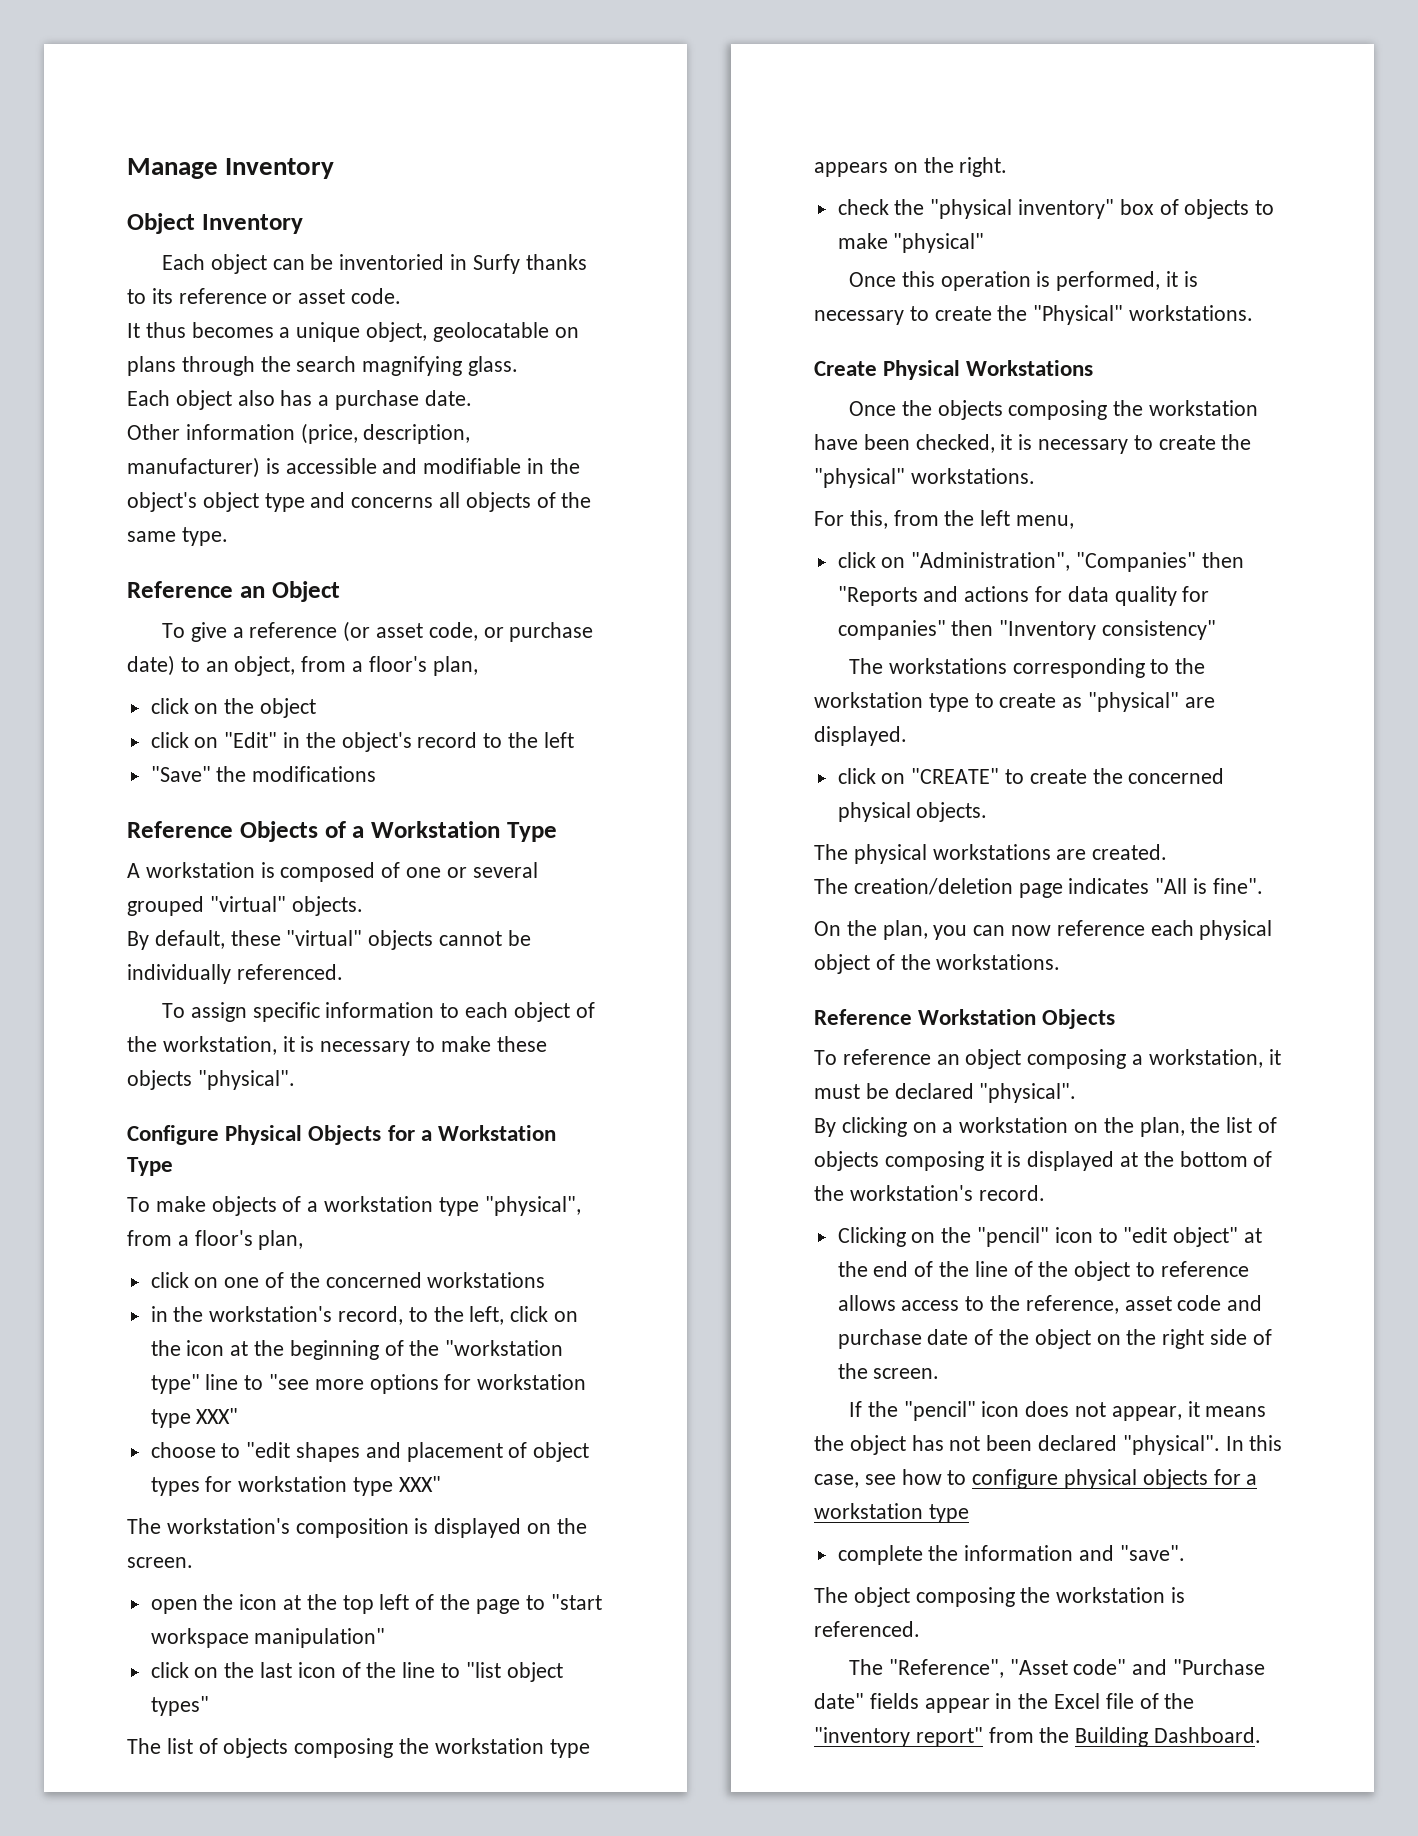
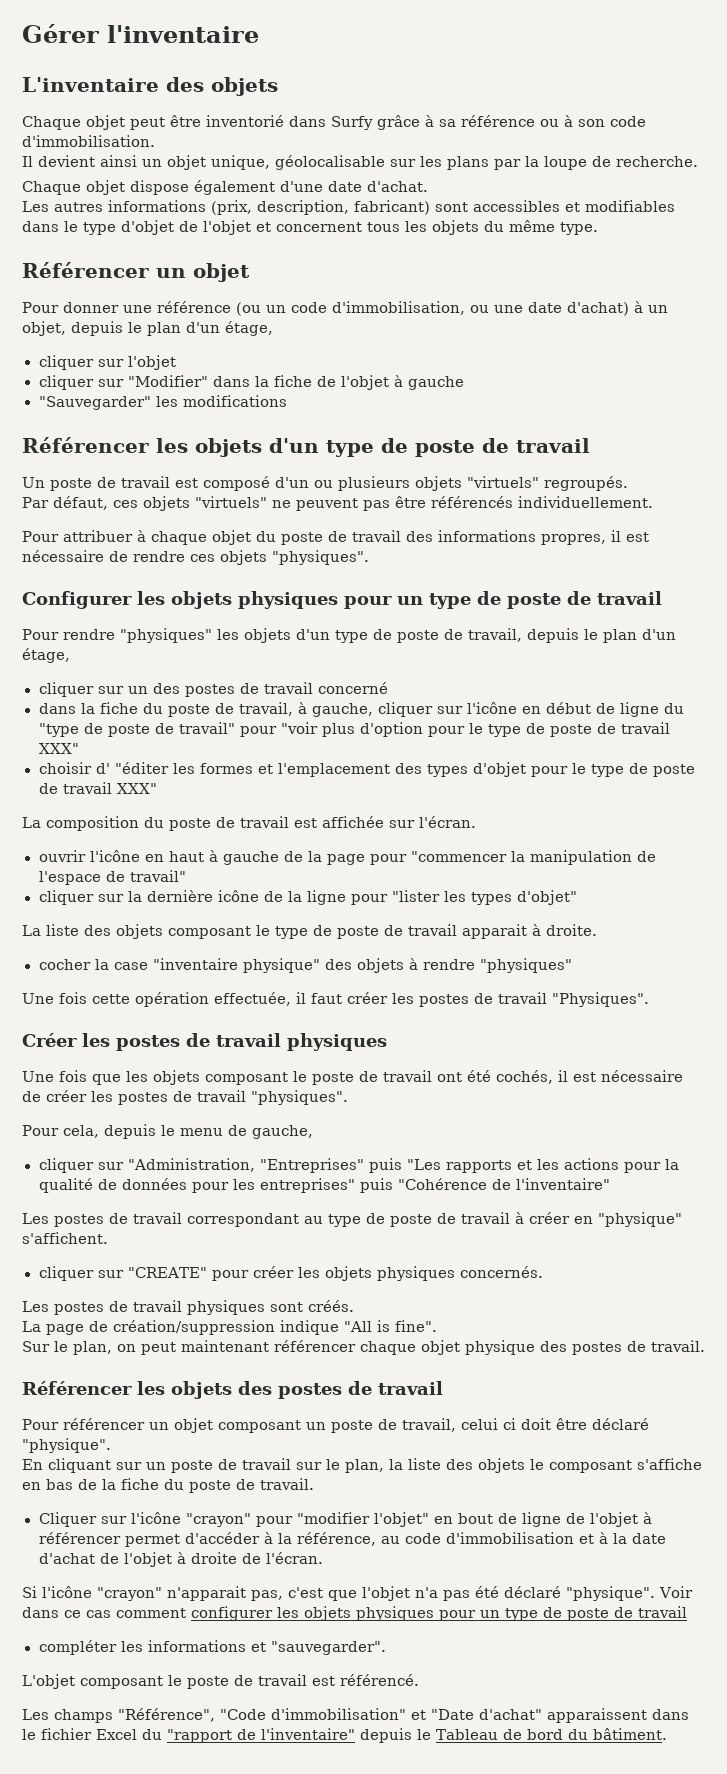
[127,158,335,179] [127,213,303,234] [161,254,587,274] [127,288,402,304] [127,322,579,342] [127,356,519,376] [127,390,472,410] [127,423,471,444] [127,457,580,478] [127,492,592,512] [127,527,228,546] [127,581,340,602] [161,621,594,642] [127,655,478,676] [150,698,317,718] [150,732,574,752] [150,766,377,782] [127,821,557,842] [127,862,538,882] [127,896,363,916] [127,930,531,950] [127,964,343,984] [161,1002,595,1022] [127,1036,547,1056] [127,1070,295,1090] [127,1125,557,1145] [127,1157,173,1176] [127,1196,581,1216] [127,1230,304,1250] [150,1272,546,1288] [150,1306,579,1325] [150,1340,564,1360] [150,1374,587,1394] [150,1408,239,1428] [150,1442,590,1462] [150,1476,441,1496] [127,1518,587,1538] [127,1557,193,1568] [150,1594,602,1614] [150,1628,386,1648] [150,1662,563,1682] [150,1696,209,1716] [127,1738,590,1758] [814,157,1008,177] [837,199,1275,219] [837,233,985,253] [848,271,1198,291] [814,305,1254,325] [814,360,1094,380] [848,400,1258,420] [814,434,1252,454] [814,468,1035,488] [814,510,1075,529] [837,552,1244,572] [837,586,1210,606] [837,620,1217,640] [848,658,1206,678] [814,692,1215,712] [814,726,907,746] [837,768,1225,784] [837,802,988,822] [814,844,1168,864] [814,878,1263,898] [814,920,1273,940] [814,954,1061,974] [814,1009,1116,1029] [814,1049,1281,1069] [814,1083,1077,1103] [814,1117,1278,1137] [814,1151,1273,1171] [814,1185,1045,1201] [837,1227,1263,1247] [837,1261,1249,1281] [837,1295,1263,1314] [837,1329,1272,1349] [837,1363,940,1379] [848,1401,1267,1421] [814,1435,1283,1455] [814,1469,1258,1489] [814,1503,969,1523] [837,1545,1185,1565] [814,1587,1186,1607] [814,1621,920,1637] [848,1659,1265,1678] [814,1693,1195,1713] [814,1727,1262,1747] Manage Inventory // Object Inventory // Each object can be inventoried in Surfy thanks to its reference or asset code. // It thus becomes a unique object, geolocatable on plans through the search magnifying glass. // Each object also has a purchase date. // Other information (price, description, manufacturer) is accessible and modifiable in the object's object type and concerns all objects of the same type. // Reference an Object // To give a reference (or asset code, or purchase date) to an object, from a floor's plan, // click on the object // click on "Edit" in the object's record to the left // "Save" the modifications // Reference Objects of a Workstation Type // A workstation is composed of one or several grouped "virtual" objects. // By default, these "virtual" objects cannot be individually referenced. // To assign specific information to each object of the workstation, it is necessary to make these objects "physical". // Configure Physical Objects for a Workstation Type // To make objects of a workstation type "physical", from a floor's plan, // click on one of the concerned workstations // in the workstation's record, to the left, click on the icon at the beginning of the "workstation type" line to "see more options for workstation type XXX" // choose to "edit shapes and placement of object types for workstation type XXX" // The workstation's composition is displayed on the screen. // open the icon at the top left of the page to "start workspace manipulation" // click on the last icon of the line to "list object types" // The list of objects composing the workstation type appears on the right. // check the "physical inventory" box of objects to make "physical" // Once this operation is performed, it is necessary to create the "Physical" workstations. // Create Physical Workstations // Once the objects composing the workstation have been checked, it is necessary to create the "physical" workstations. // For this, from the left menu, // click on "Administration", "Companies" then "Reports and actions for data quality for companies" then "Inventory consistency" // The workstations corresponding to the workstation type to create as "physical" are displayed. // click on "CREATE" to create the concerned physical objects. // The physical workstations are created. // The creation/deletion page indicates "All is fine". // On the plan, you can now reference each physical object of the workstations. // Reference Workstation Objects // To reference an object composing a workstation, it must be declared "physical". // By clicking on a workstation on the plan, the list of objects composing it is displayed at the bottom of the workstation's record. // Clicking on the "pencil" icon to "edit object" at the end of the line of the object to reference allows access to the reference, asset code and purchase date of the object on the right side of the screen. // If the "pencil" icon does not appear, it means the object has not been declared "physical". In this case, see how to configure physical objects for a workstation type // complete the information and "save". // The object composing the workstation is referenced. // The "Reference", "Asset code" and "Purchase date" fields appear in the Excel file of the "inventory report" from the Building Dashboard. -> [22,24,259,43] [22,77,278,96] [22,115,646,130] [22,135,155,147] [22,155,698,170] [22,180,428,195] [22,200,675,215] [22,220,598,235] [22,262,250,282] [22,301,668,316] [22,321,273,336] [38,355,176,370] [38,375,464,390] [38,395,287,410] [22,437,590,457] [22,476,628,491] [22,496,653,511] [22,530,649,545] [22,550,369,565] [22,591,662,609] [22,628,676,643] [22,648,70,663] [38,682,388,697] [38,702,684,717] [38,722,670,737] [38,743,79,754] [38,762,695,777] [38,782,157,794] [22,816,476,831] [38,850,656,865] [38,870,186,885] [38,890,577,905] [22,924,597,939] [38,958,572,973] [22,992,649,1007] [22,1033,387,1051] [22,1070,683,1085] [22,1090,348,1105] [22,1124,313,1139] [38,1158,679,1173] [38,1178,610,1193] [22,1212,682,1227] [22,1232,108,1244] [38,1266,543,1281] [22,1300,354,1315] [22,1320,437,1335] [22,1340,705,1355] [22,1381,443,1399] [22,1418,649,1433] [22,1438,111,1453] [22,1458,702,1473] [22,1478,314,1493] [38,1512,652,1527] [38,1532,666,1547] [38,1552,323,1567] [22,1586,693,1601] [22,1606,687,1621] [38,1640,386,1655] [22,1674,419,1689] [22,1708,689,1723] [22,1728,667,1743] Gérer l'inventaire // L'inventaire des objets // Chaque objet peut être inventorié dans Surfy grâce à sa référence ou à son code d'immobilisation. // Il devient ainsi un objet unique, géolocalisable sur les plans par la loupe de recherche. // Chaque objet dispose également d'une date d'achat. // Les autres informations (prix, description, fabricant) sont accessibles et modifiables dans le type d'objet de l'objet et concernent tous les objets du même type. // Référencer un objet // Pour donner une référence (ou un code d'immobilisation, ou une date d'achat) à un objet, depuis le plan d'un étage, // cliquer sur l'objet // cliquer sur "Modifier" dans la fiche de l'objet à gauche // "Sauvegarder" les modifications // Référencer les objets d'un type de poste de travail // Un poste de travail est composé d'un ou plusieurs objets "virtuels" regroupés. // Par défaut, ces objets "virtuels" ne peuvent pas être référencés individuellement. // Pour attribuer à chaque objet du poste de travail des informations propres, il est nécessaire de rendre ces objets "physiques". // Configurer les objets physiques pour un type de poste de travail // Pour rendre "physiques" les objets d'un type de poste de travail, depuis le plan d'un étage, // cliquer sur un des postes de travail concerné // dans la fiche du poste de travail, à gauche, cliquer sur l'icône en début de ligne du "type de poste de travail" pour "voir plus d'option pour le type de poste de travail XXX" // choisir d' "éditer les formes et l'emplacement des types d'objet pour le type de poste de travail XXX" // La composition du poste de travail est affichée sur l'écran. // ouvrir l'icône en haut à gauche de la page pour "commencer la manipulation de l'espace de travail" // cliquer sur la dernière icône de la ligne pour "lister les types d'objet" // La liste des objets composant le type de poste de travail apparait à droite. // cocher la case "inventaire physique" des objets à rendre "physiques" // Une fois cette opération effectuée, il faut créer les postes de travail "Physiques". // Créer les postes de travail physiques // Une fois que les objets composant le poste de travail ont été cochés, il est nécessaire de créer les postes de travail "physiques". // Pour cela, depuis le menu de gauche, // cliquer sur "Administration, "Entreprises" puis "Les rapports et les actions pour la qualité de données pour les entreprises" puis "Cohérence de l'inventaire" // Les postes de travail correspondant au type de poste de travail à créer en "physique" s'affichent. // cliquer sur "CREATE" pour créer les objets physiques concernés. // Les postes de travail physiques sont créés. // La page de création/suppression indique "All is fine". // Sur le plan, on peut maintenant référencer chaque objet physique des postes de travail. // Référencer les objets des postes de travail // Pour référencer un objet composant un poste de travail, celui ci doit être déclaré "physique". // En cliquant sur un poste de travail sur le plan, la liste des objets le composant s'affiche en bas de la fiche du poste de travail. // Cliquer sur l'icône "crayon" pour "modifier l'objet" en bout de ligne de l'objet à référencer permet d'accéder à la référence, au code d'immobilisation et à la date d'achat de l'objet à droite de l'écran. // Si l'icône "crayon" n'apparait pas, c'est que l'objet n'a pas été déclaré "physique". Voir dans ce cas comment configurer les objets physiques pour un type de poste de travail // compléter les informations et "sauvegarder". // L'objet composant le poste de travail est référencé. // Les champs "Référence", "Code d'immobilisation" et "Date d'achat" apparaissent dans le fichier Excel du "rapport de l'inventaire" depuis le Tableau de bord du bâtiment.

